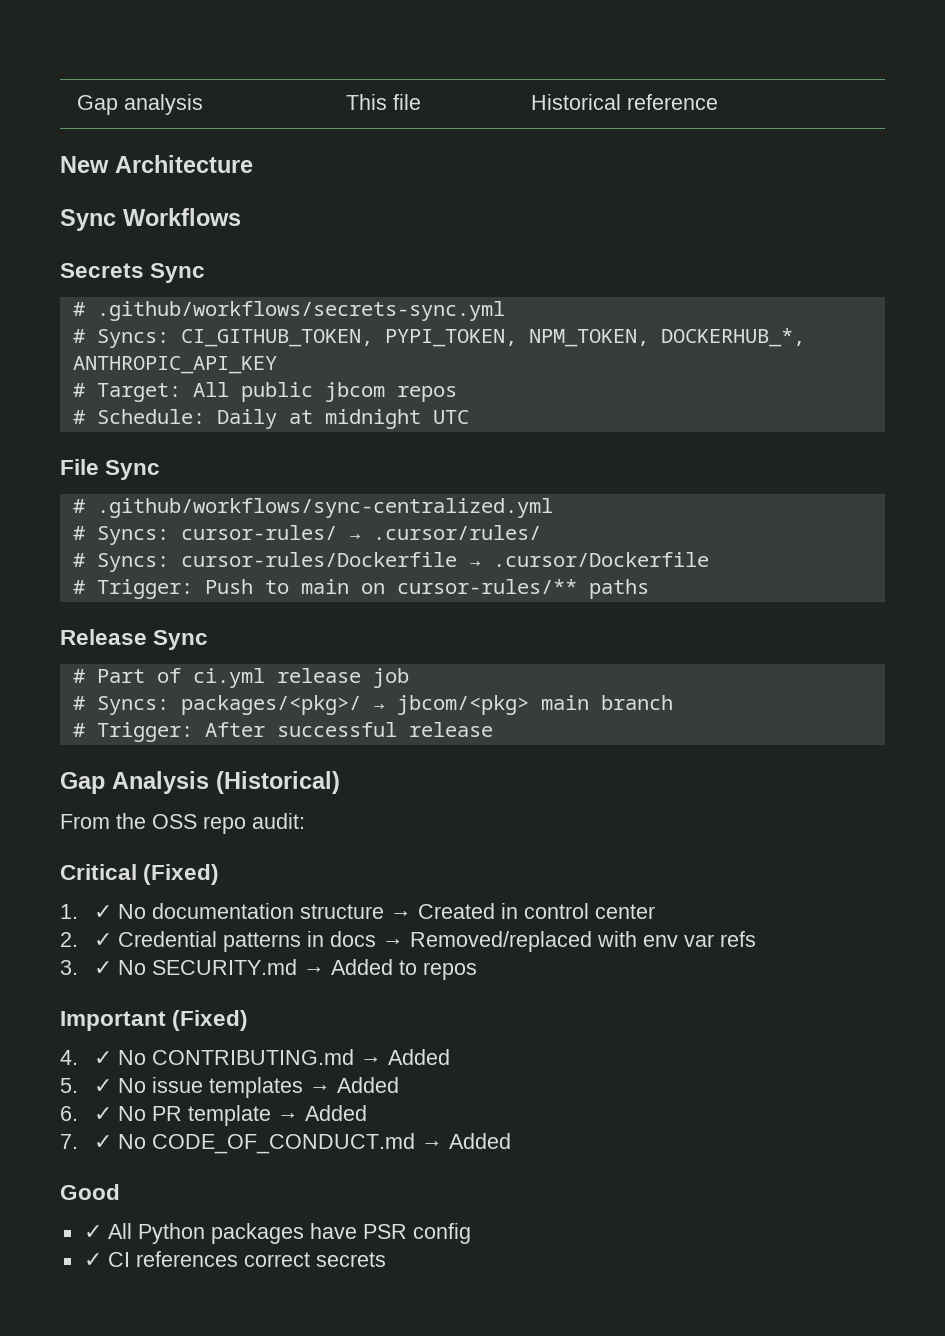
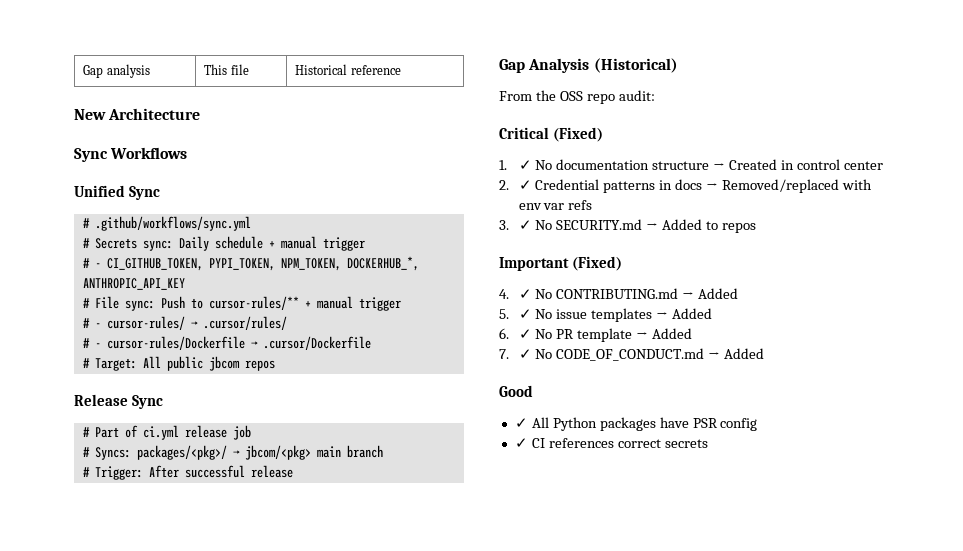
[60,263,206,283] [72,301,505,321] [72,329,169,348] Secrets Sync // # .github/workflows/secrets-sync.yml // # Syncs: -> [74,185,161,200] [82,216,251,231] [82,236,365,251] [82,258,101,268] Unified Sync // # .github/workflows/sync.yml // # Secrets sync: Daily schedule + manual trigger // # -
(277, 365) none -> [82,296,401,311] [82,316,287,330] [82,336,371,350] // # File sync: Push to cursor-rules/** + manual trigger // # - cursor-rules/ → .cursor/rules/ // # - cursor-rules/Dockerfile → .cursor/Dockerfile
[72,409,469,429] [60,459,161,480] [72,498,553,518] [72,525,541,545] [72,552,709,572] [72,579,649,599] // # Schedule: Daily at midnight UTC // File Sync // # .github/workflows/sync-centralized.yml // # Syncs: cursor-rules/ → .cursor/rules/ // # Syncs: cursor-rules/Dockerfile → .cursor/Dockerfile // # Trigger: Push to main on cursor-rules/** paths -> (275, 365) none

